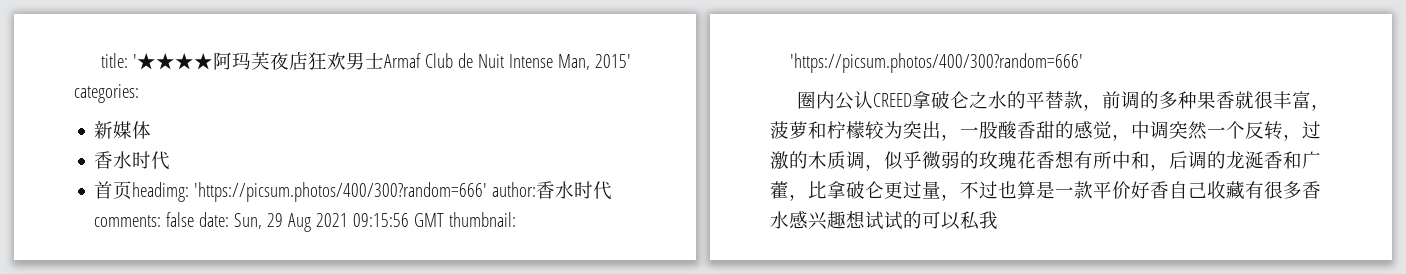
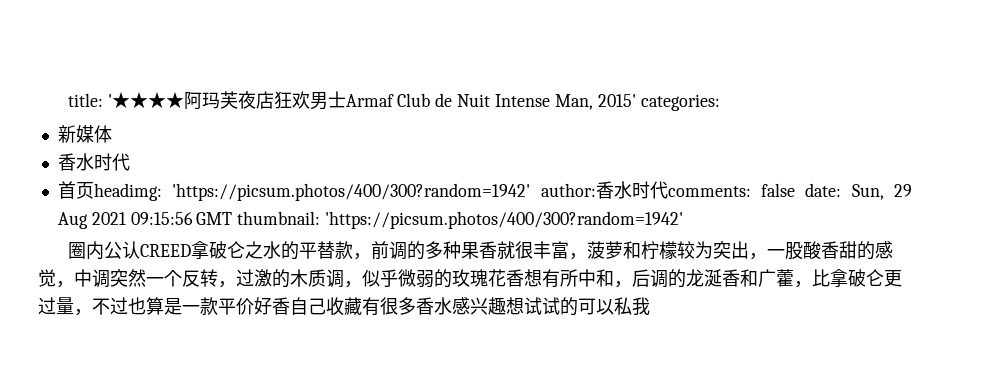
[194,182,488,202] 'https://picsum.photos/400/300?random=666' -> [172,183,531,201] 'https://picsum.photos/400/300?random=1942'
[790,53,1084,73] 'https://picsum.photos/400/300?random=666' -> [325,211,684,229] 'https://picsum.photos/400/300?random=1942'

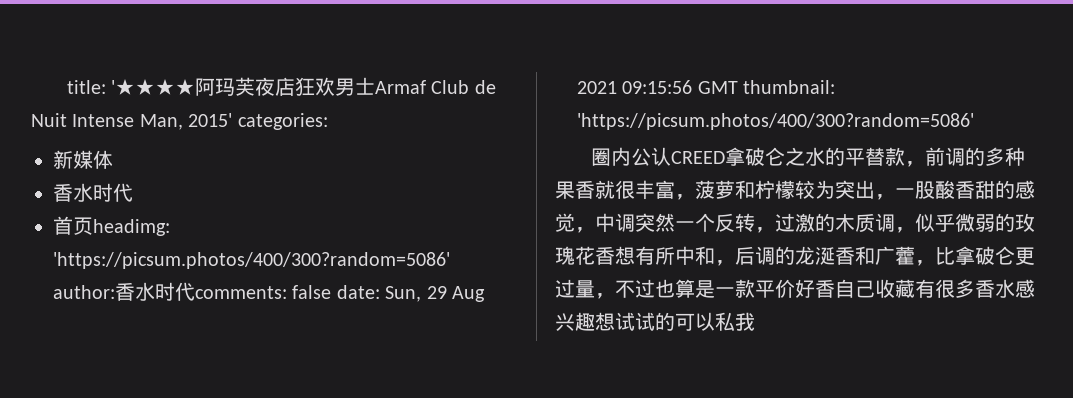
[172,183,531,201] 'https://picsum.photos/400/300?random=1942' -> [53,252,450,269] 'https://picsum.photos/400/300?random=5086'
[325,211,684,229] 'https://picsum.photos/400/300?random=1942' -> [577,113,974,130] 'https://picsum.photos/400/300?random=5086'

